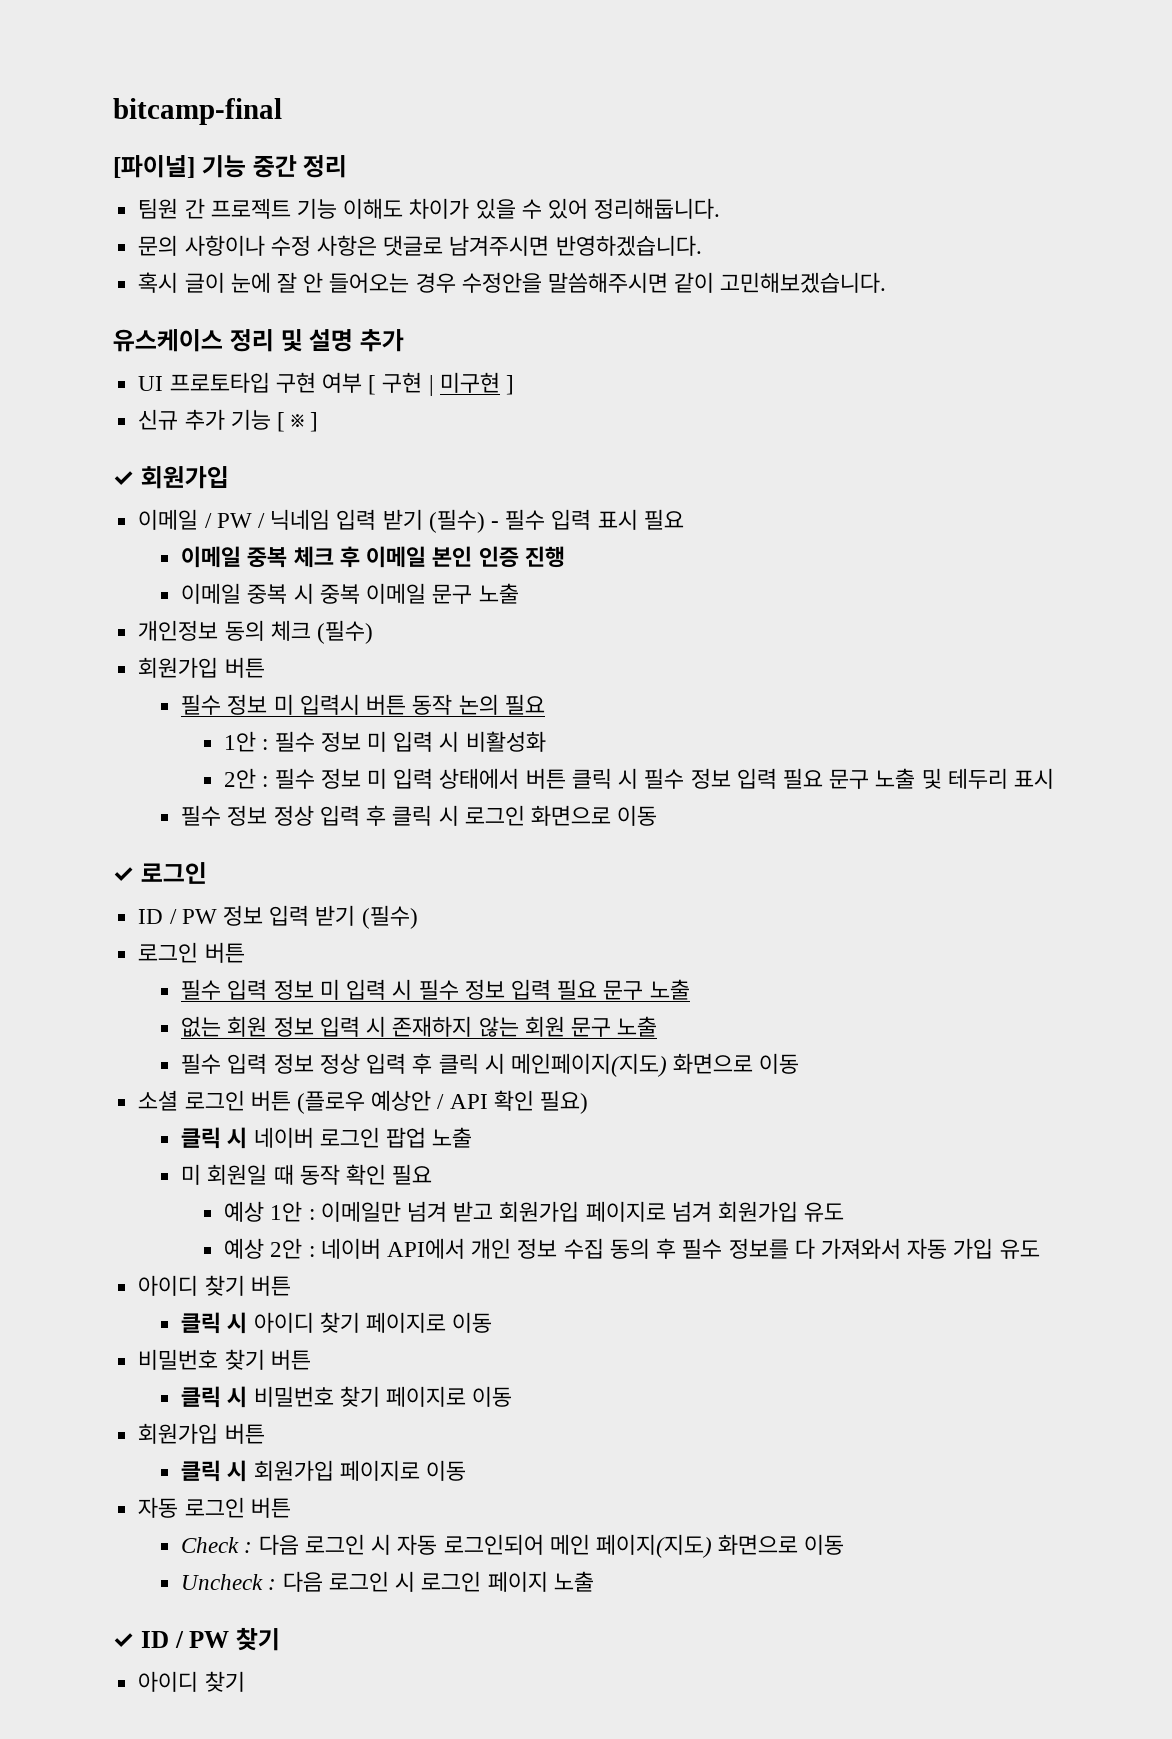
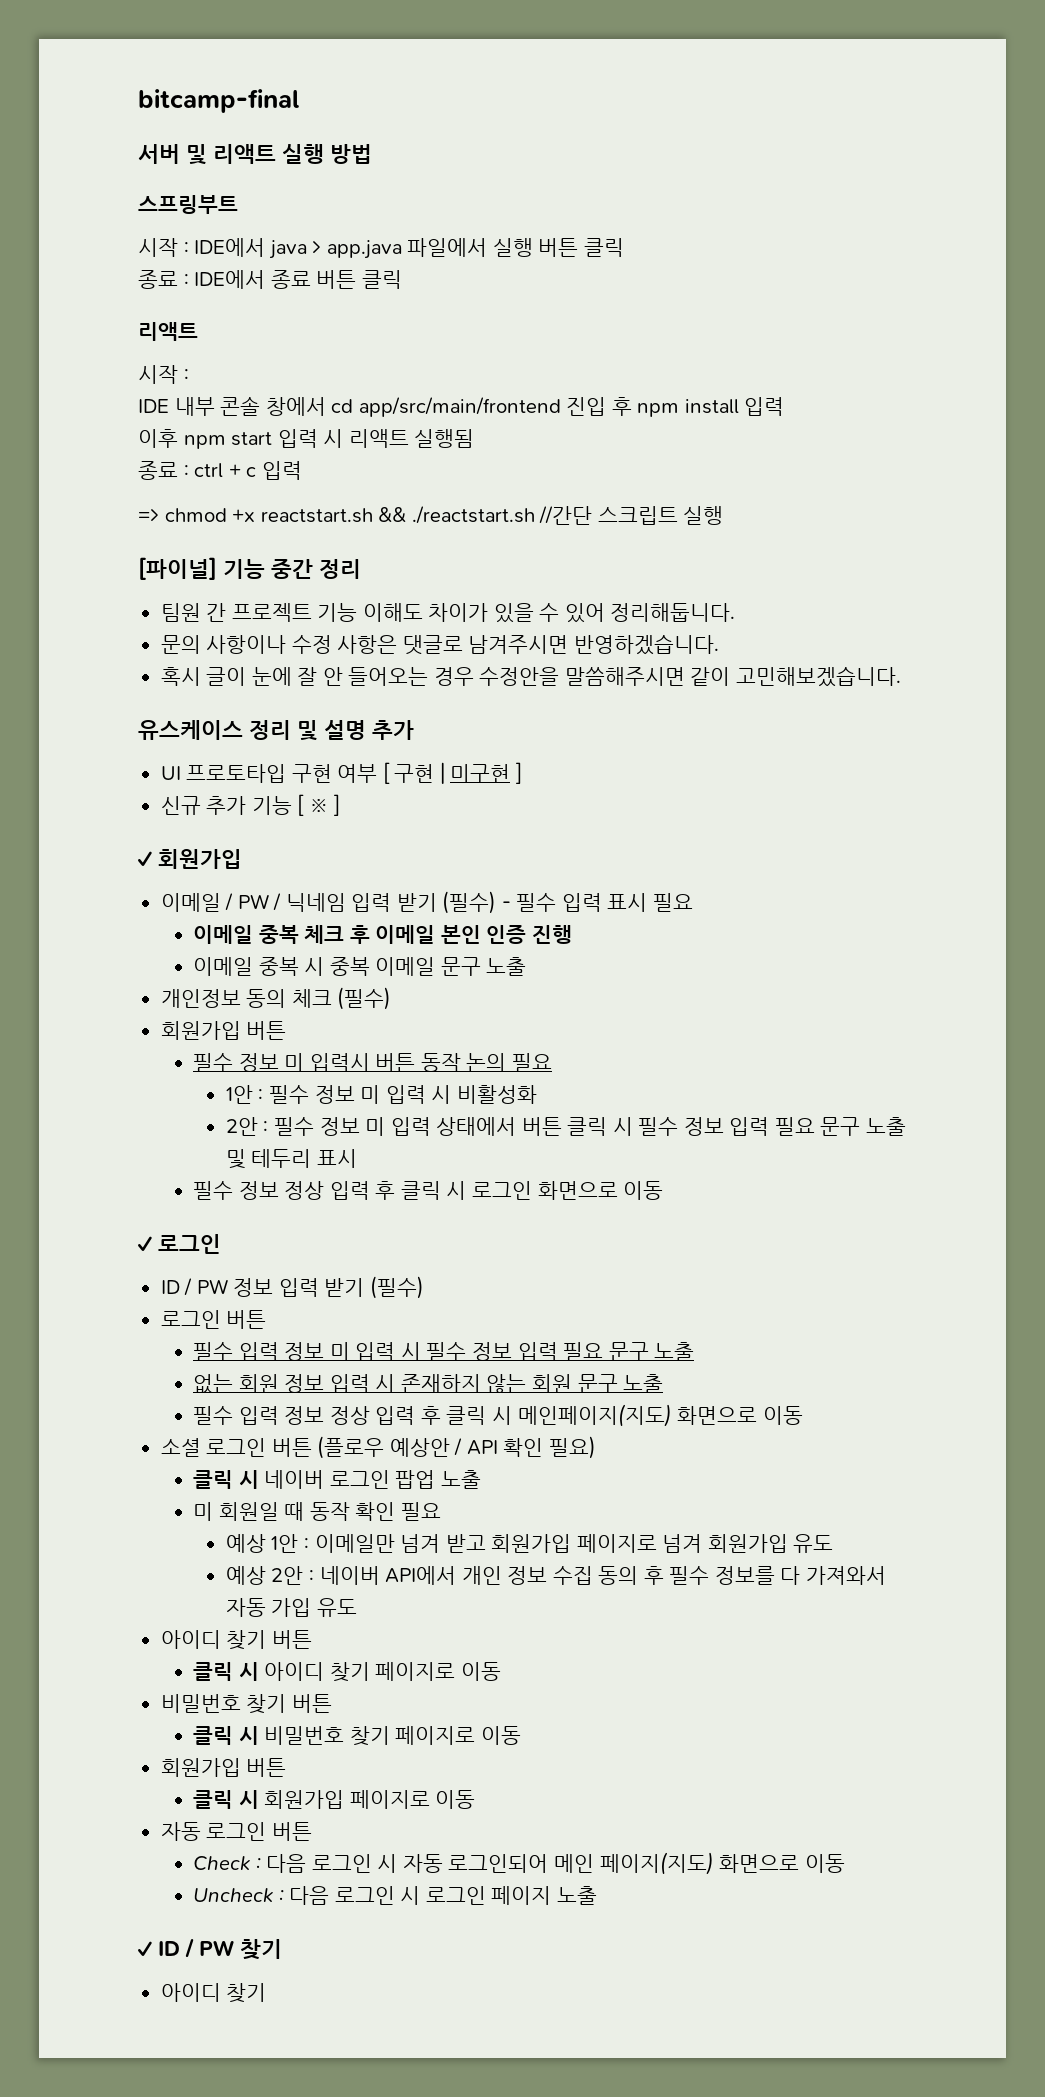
(282, 111) none -> [138,144,372,165] [138,195,238,214] [138,238,624,259] [138,270,402,289] [138,322,198,341] [138,365,189,384] [138,396,785,417] [138,429,475,449] [138,461,302,480] [138,506,724,525] // 서버 및 리액트 실행 방법 // 스프링부트 // 시작 : IDE에서 java > app.java 파일에서 실행 버튼 클릭 // 종료 : IDE에서 종료 버튼 클릭 // 리액트 // 시작 : // IDE 내부 콘솔 창에서 cd app/src/main/frontend 진입 후 npm install 입력 // 이후 npm start 입력 시 리액트 실행됨 // 종료 : ctrl + c 입력 // => chmod +x reactstart.sh && ./reactstart.sh //간단 스크립트 실행

